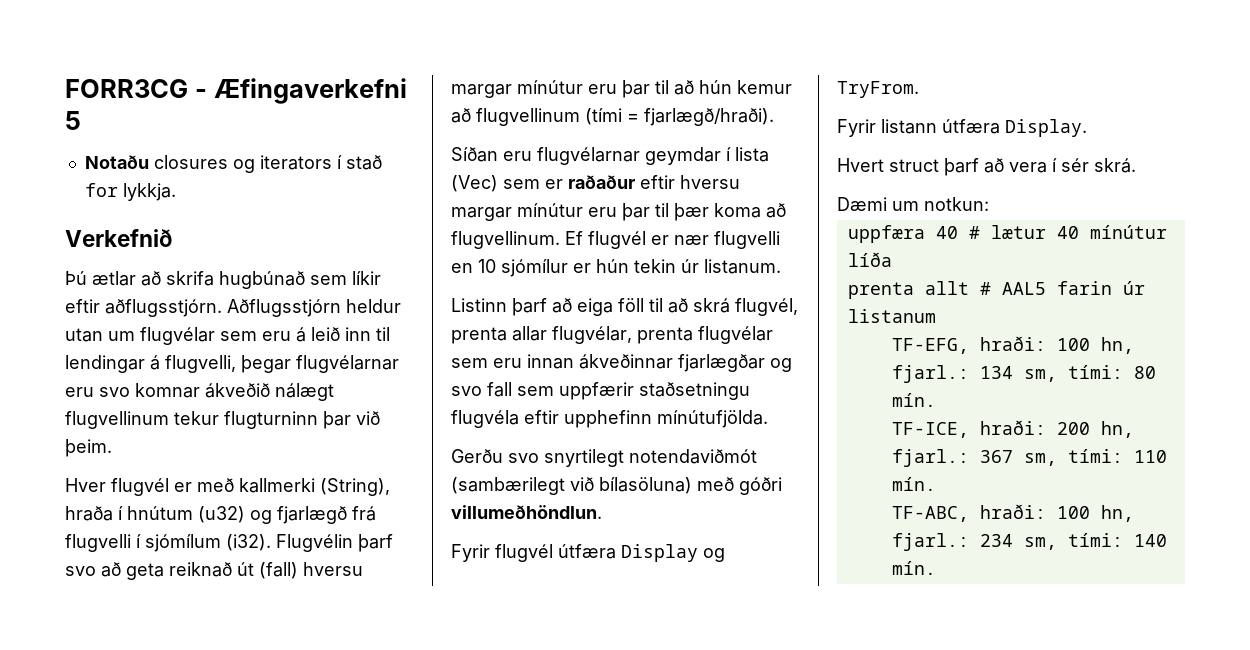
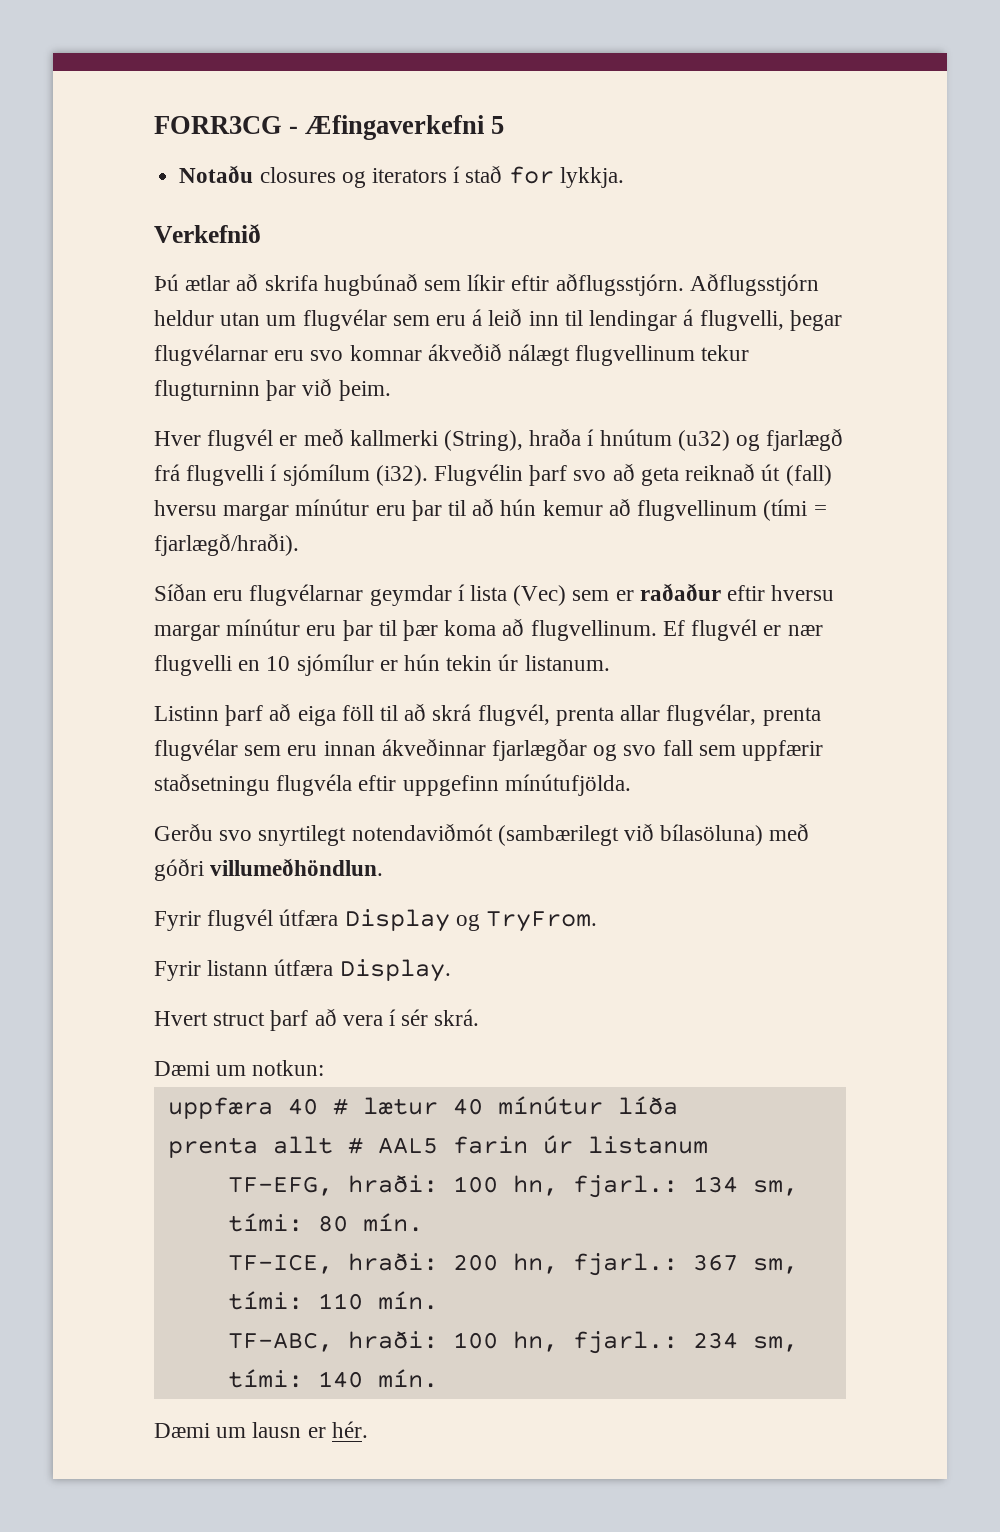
[564,410,652,428] upphefinn -> [402,775,499,796] uppgefinn
(936, 568) none -> [154,1421,368,1438] // Dæmi um lausn er hér.

